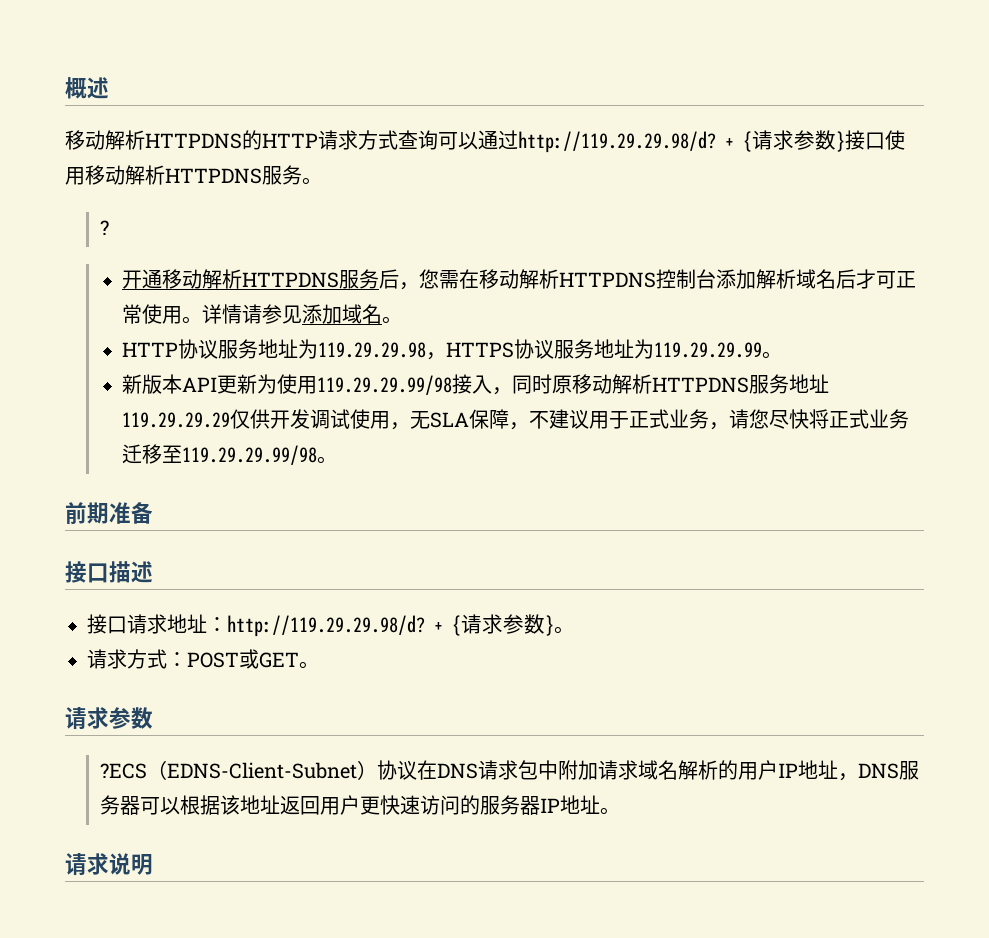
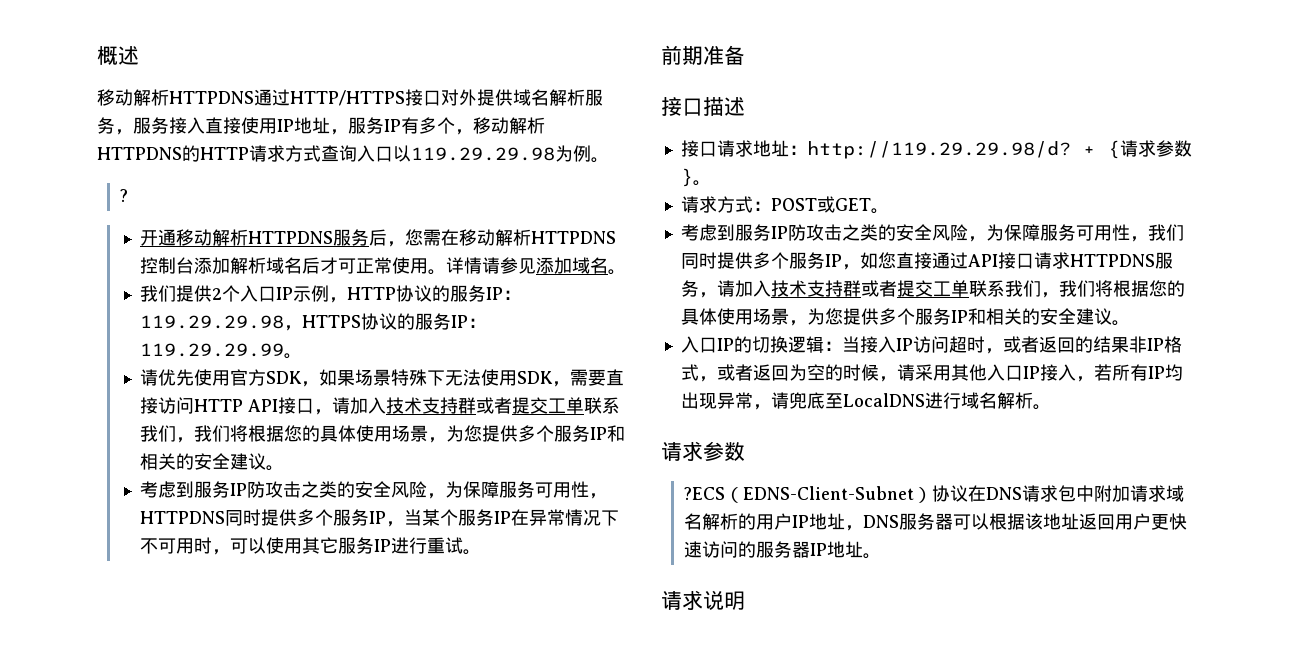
(242, 141) none -> [254,89,603,106] [97,117,545,135] [97,147,182,160] 通过HTTP/HTTPS接口对外提供域名解析服务，服务接入直接使用IP地址，服务IP有多个，移动解析HTTPDNS
[438,130,905,153] [65,165,302,185] 可以通过http://119.29.29.98/d? + {请求参数}接口使用移动解析HTTPDNS服务 -> [357,145,591,162] 入口以119.29.29.98为例
[122,339,319,359] HTTP协议服务地址为 -> [139,285,521,303] 我们提供2个入口IP示例，HTTP协议的服务IP：
[554,339,655,359] 服务地址为 -> [396,313,486,330] 的服务IP：
[122,374,830,395] [122,409,910,430] [122,444,318,465] 新版本API更新为使用119.29.29.99/98接入，同时原移动解析HTTPDNS服务地址119.29.29.29仅供开发调试使用，无SLA保障，不建议用于正式业务，请您尽快将正式业务迁移至119.29.29.99/98 -> [139,369,624,387] [139,397,620,415] [139,425,625,443] [139,453,284,471] [139,481,607,499] [139,509,619,527] [139,537,463,555] 请优先使用官方SDK，如果场景特殊下无法使用SDK，需要直接访问HTTP API接口，请加入技术支持群或者提交工单联系我们，我们将根据您的具体使用场景，为您提供多个服务IP和相关的安全建议。 // 考虑到服务IP防攻击之类的安全风险，为保障服务可用性，HTTPDNS同时提供多个服务IP，当某个服务IP在异常情况下不可用时，可以使用其它服务IP进行重试
(319, 665) none -> [680,224,1184,242] [680,252,1173,270] [680,280,1185,298] [680,308,1130,326] [680,336,1182,354] [680,364,1183,382] [680,392,1051,410] // 考虑到服务IP防攻击之类的安全风险，为保障服务可用性，我们同时提供多个服务IP，如您直接通过API接口请求HTTPDNS服务，请加入技术支持群或者提交工单联系我们，我们将根据您的具体使用场景，为您提供多个服务IP和相关的安全建议。 // 入口IP的切换逻辑：当接入IP访问超时，或者返回的结果非IP格式，或者返回为空的时候，请采用其他入口IP接入，若所有IP均出现异常，请兜底至LocalDNS进行域名解析。

